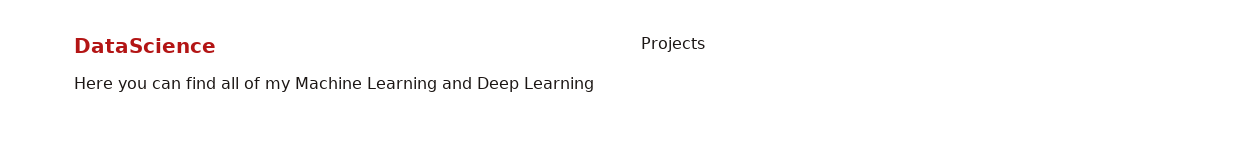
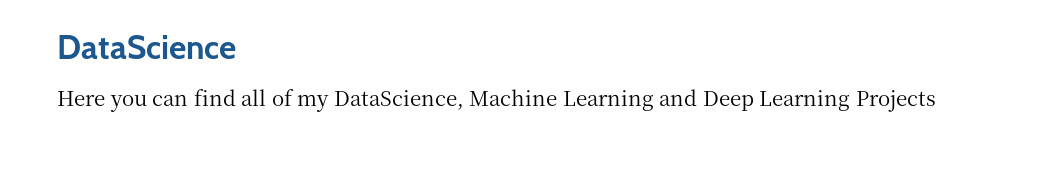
(290, 86) none -> [333,90,464,110] DataScience,

